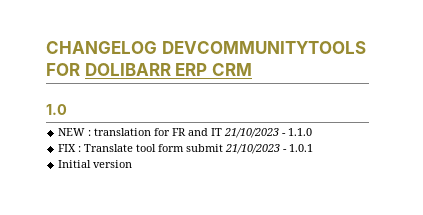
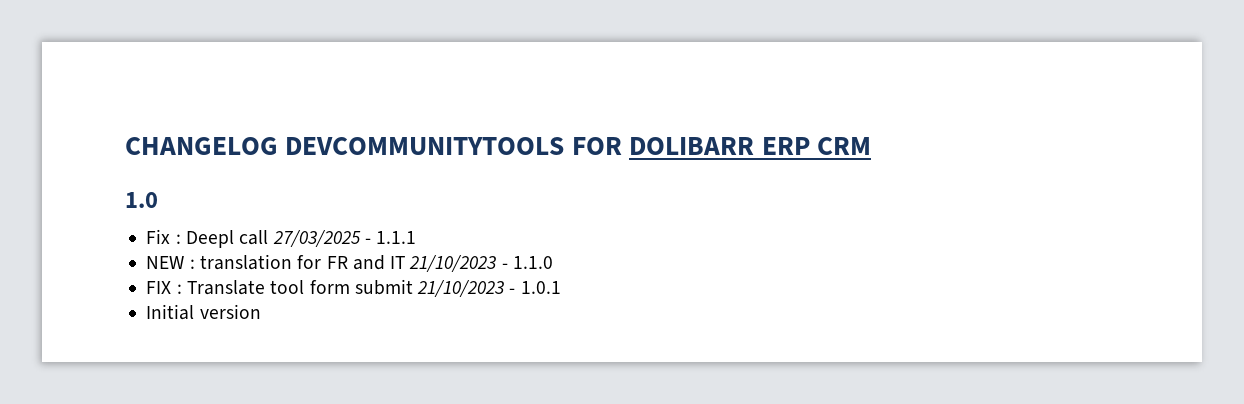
(67, 109) none -> [146,229,417,248] // Fix : Deepl call 27/03/2025 - 1.1.1

